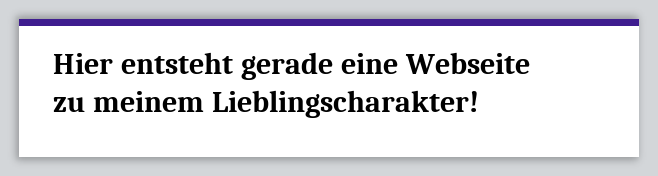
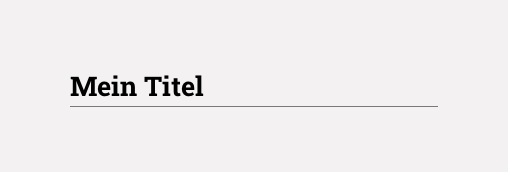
[53,52,530,80] [53,90,479,118] Hier entsteht gerade eine Webseite zu meinem Lieblingscharakter! -> [70,75,205,97] Mein Titel

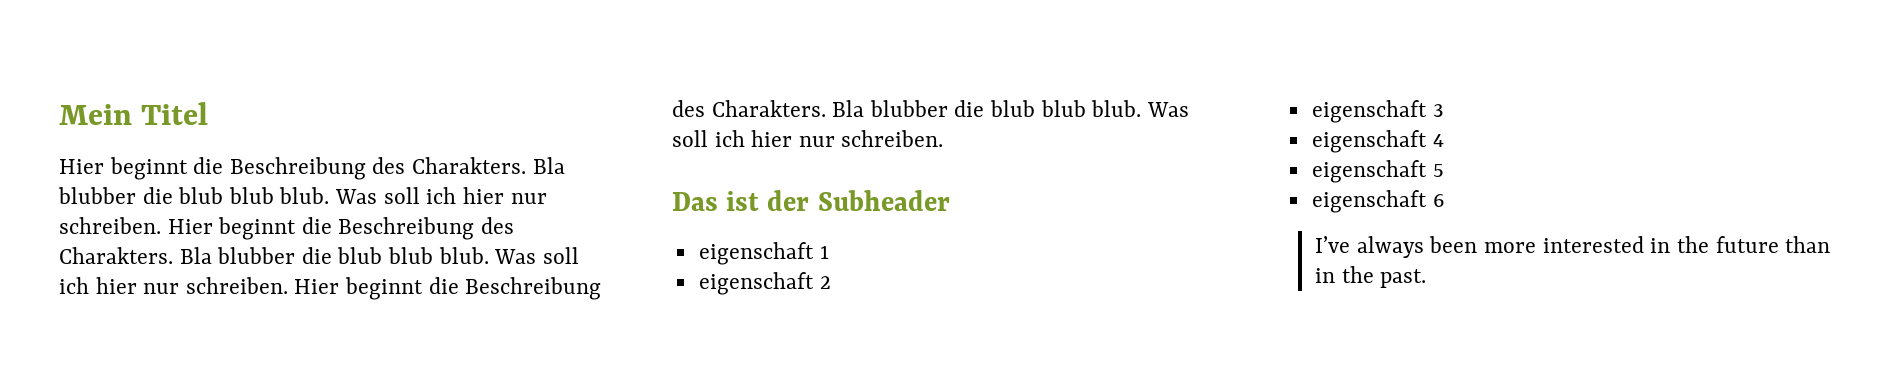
(205, 86) none -> [59,157,565,180] [58,187,547,204] [59,217,515,240] [59,247,579,264] [59,277,602,300] [672,100,1189,117] [672,130,944,147] [672,190,950,211] [698,242,829,265] [698,272,831,295] [1311,100,1444,123] [1311,130,1444,153] [1311,160,1444,183] [1311,190,1445,213] [1315,236,1831,258] [1315,266,1427,288] // Hier beginnt die Beschreibung des Charakters. Bla blubber die blub blub blub. Was soll ich hier nur schreiben. Hier beginnt die Beschreibung des Charakters. Bla blubber die blub blub blub. Was soll ich hier nur schreiben. Hier beginnt die Beschreibung des Charakters. Bla blubber die blub blub blub. Was soll ich hier nur schreiben. // Das ist der Subheader // eigenschaft 1 // eigenschaft 2 // eigenschaft 3 // eigenschaft 4 // eigenschaft 5 // eigenschaft 6 // I’ve always been more interested in the future than in the past.

